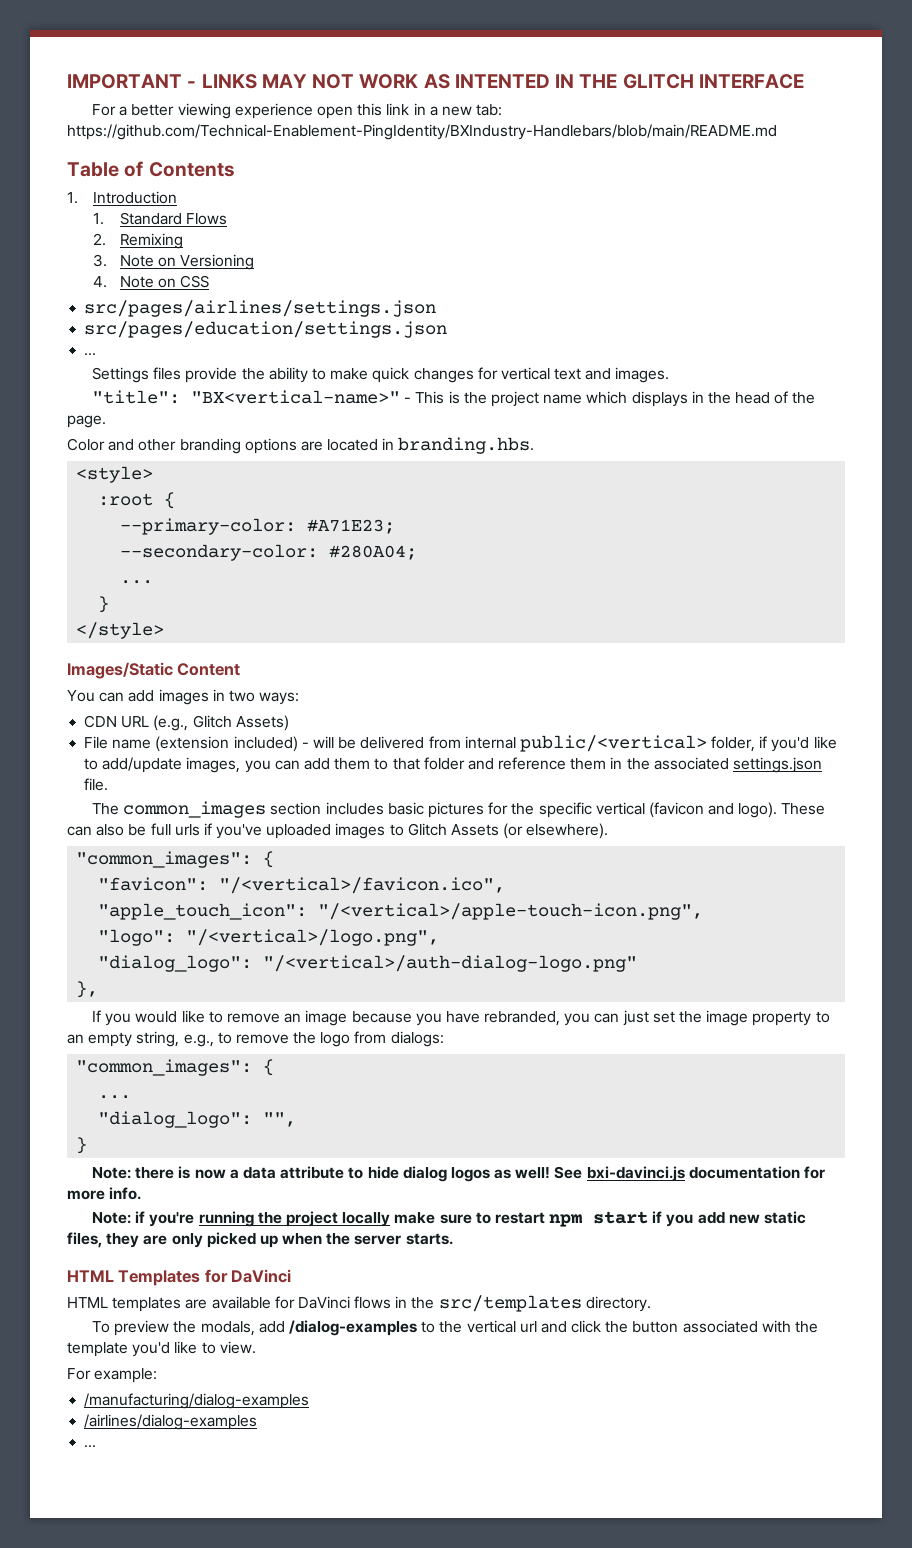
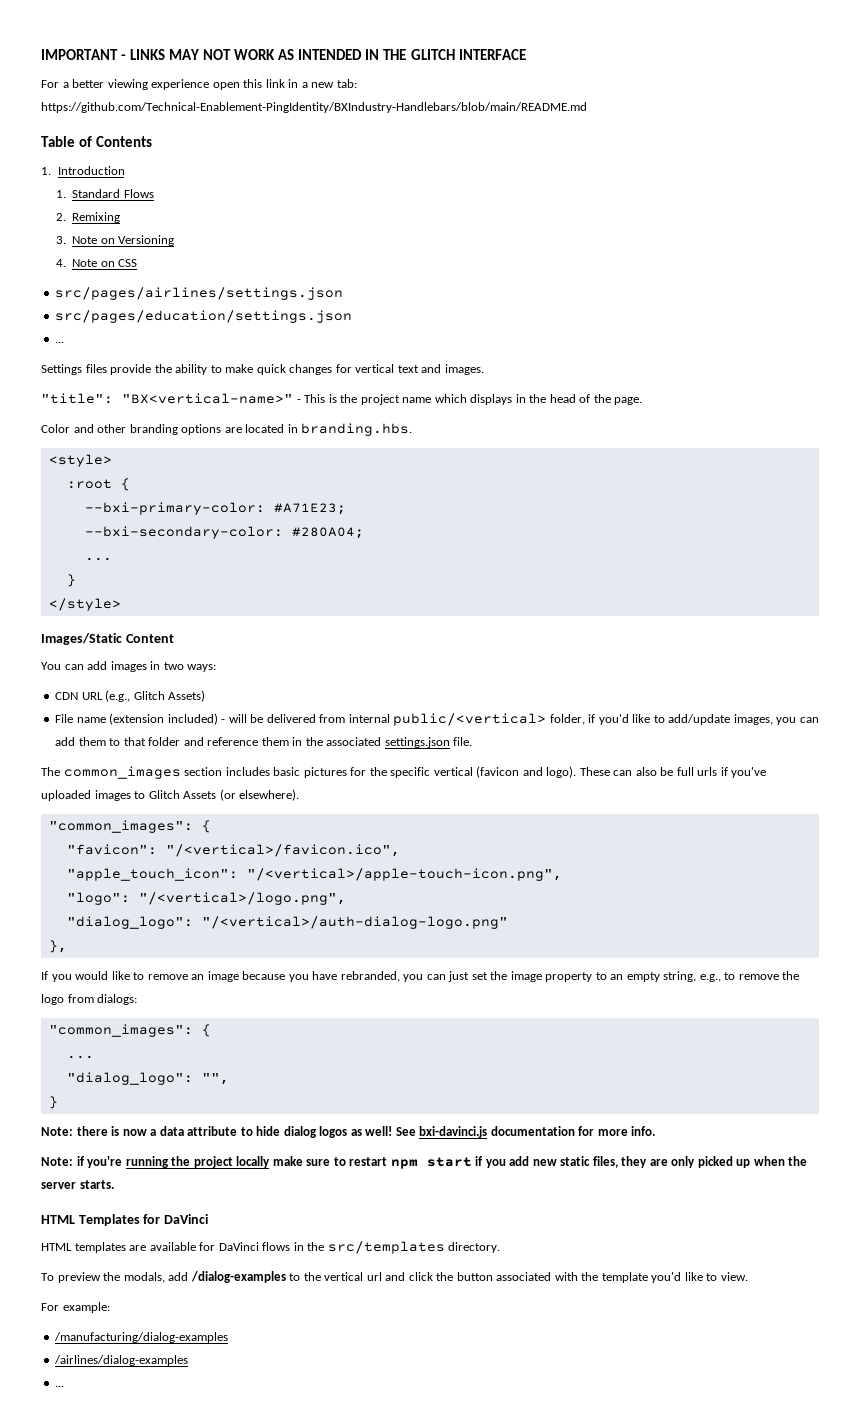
[454,74,550,88] INTENTED -> [298,49,363,60] INTENDED
[120,518,297,535] --primary-color: -> [84,502,265,515] --bxi-primary-color:
[120,544,319,561] --secondary-color: -> [84,526,283,539] --bxi-secondary-color:

